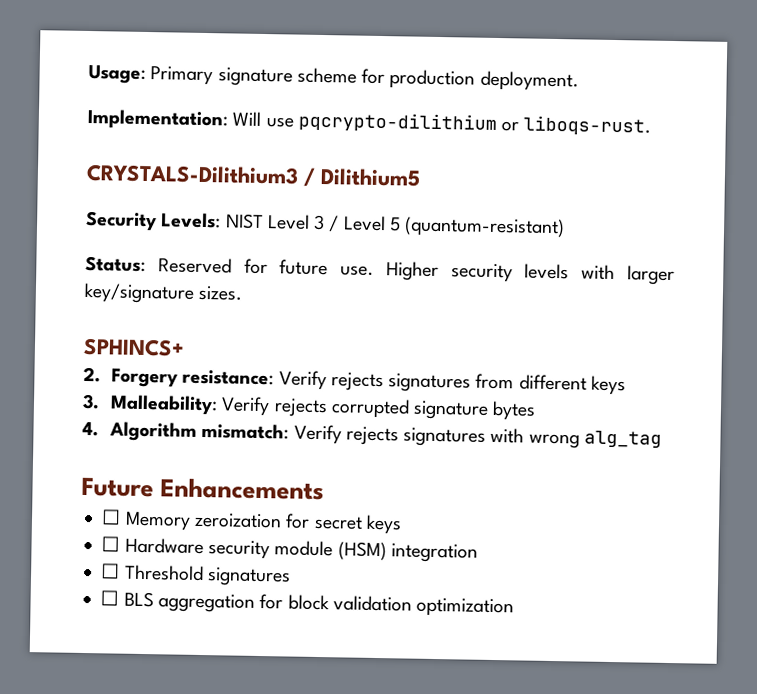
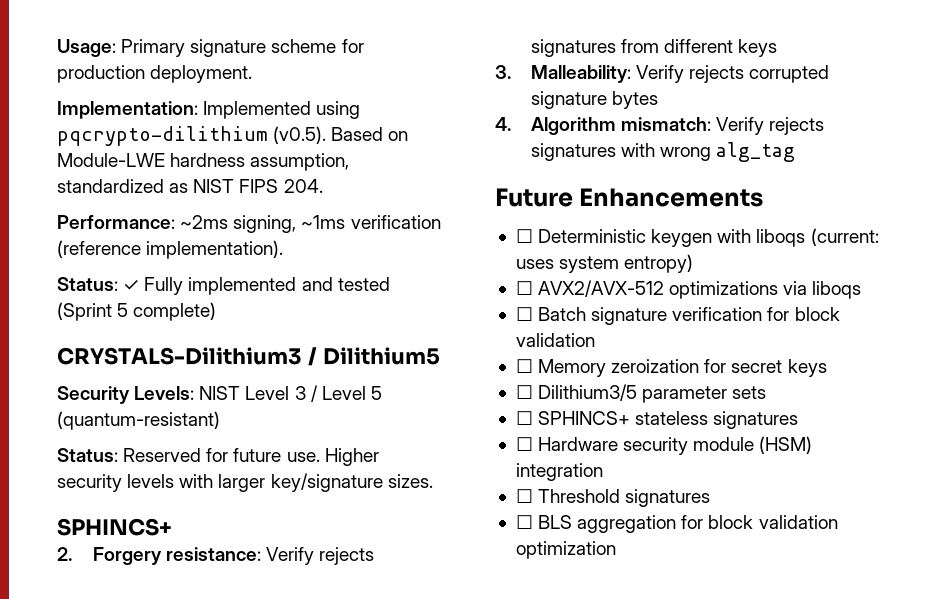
[232,111,652,136] Will use pqcrypto-dilithium or liboqs-rust. -> [203,101,361,119] [57,126,409,146] [57,153,350,171] [57,179,323,193] [57,215,441,233] [57,240,284,259] [57,277,390,295] [57,302,217,321] Implemented using pqcrypto-dilithium (v0.5). Based on Module-LWE hardness assumption, standardized as NIST FIPS 204. // Performance: ~2ms signing, ~1ms verification (reference implementation). // Status: ✓ Fully implemented and tested (Sprint 5 complete)
(325, 489) none -> [515,228,879,247] [515,254,694,273] [515,280,862,299] [515,307,840,325] [515,333,595,347] // ☐ Deterministic keygen with liboqs (current: uses system entropy) // ☐ AVX2/AVX-512 optimizations via liboqs // ☐ Batch signature verification for block validation
(402, 524) none -> [515,384,767,403] [515,411,799,429] // ☐ Dilithium3/5 parameter sets // ☐ SPHINCS+ stateless signatures

